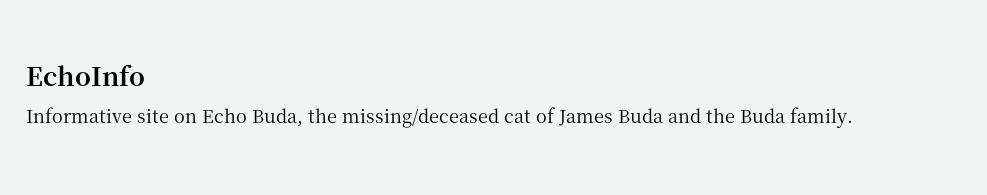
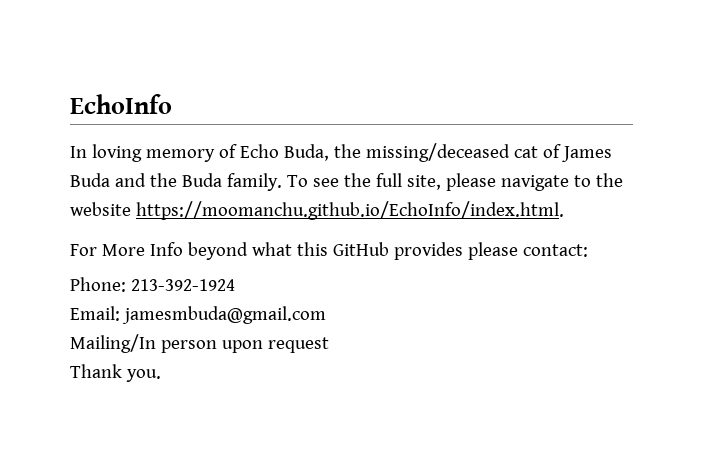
[26,107,197,123] Informative site on -> [70,144,237,162] In loving memory of
(853, 117) none -> [286,173,623,191] [70,201,564,220] [70,242,588,260] [70,277,235,292] [70,306,326,324] [70,334,329,353] [70,364,161,382] To see the full site, please navigate to the website https://moomanchu.github.io/EchoInfo/index.html. // For More Info beyond what this GitHub provides please contact: // Phone: 213-392-1924 // Email: jamesmbuda@gmail.com // Mailing/In person upon request // Thank you.

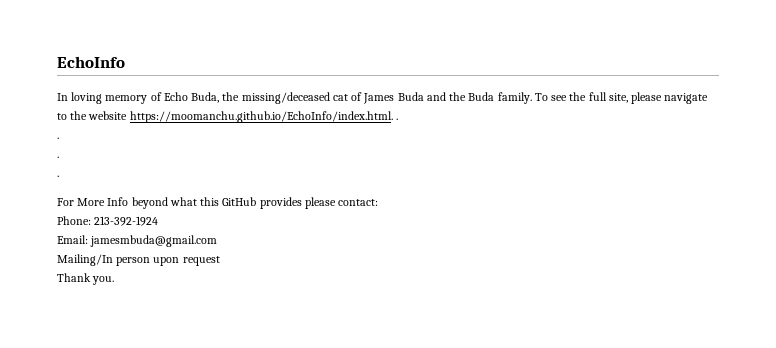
(564, 210) none -> [395,118,398,120] [57,137,59,139] [57,156,59,158] [57,175,59,177] . // . // . // .

